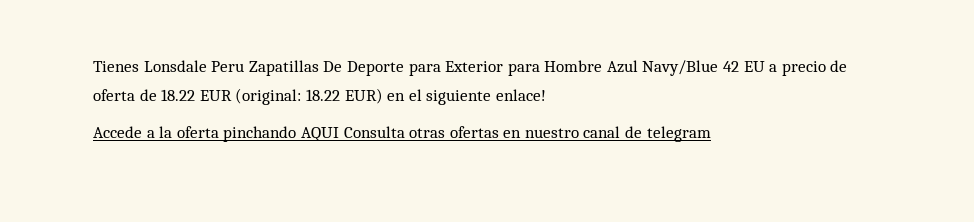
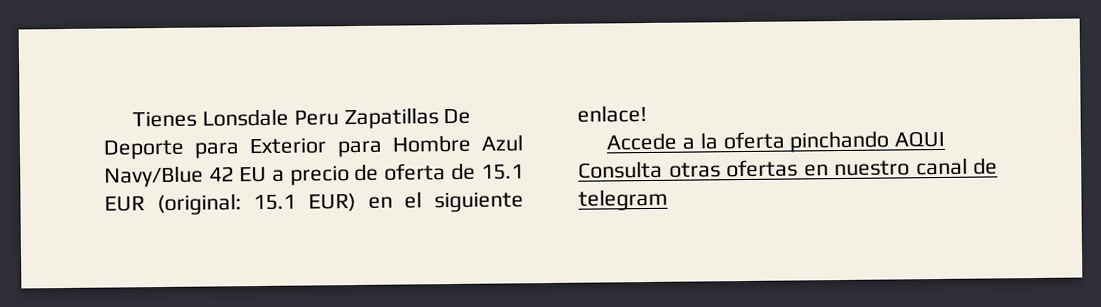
[161,89,196,101] 18.22 -> [481,164,524,180] 15.1
[305,89,340,101] 18.22 -> [253,194,297,211] 15.1

